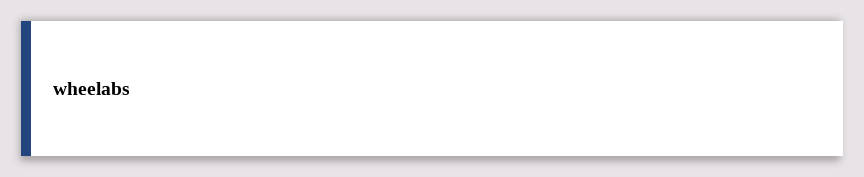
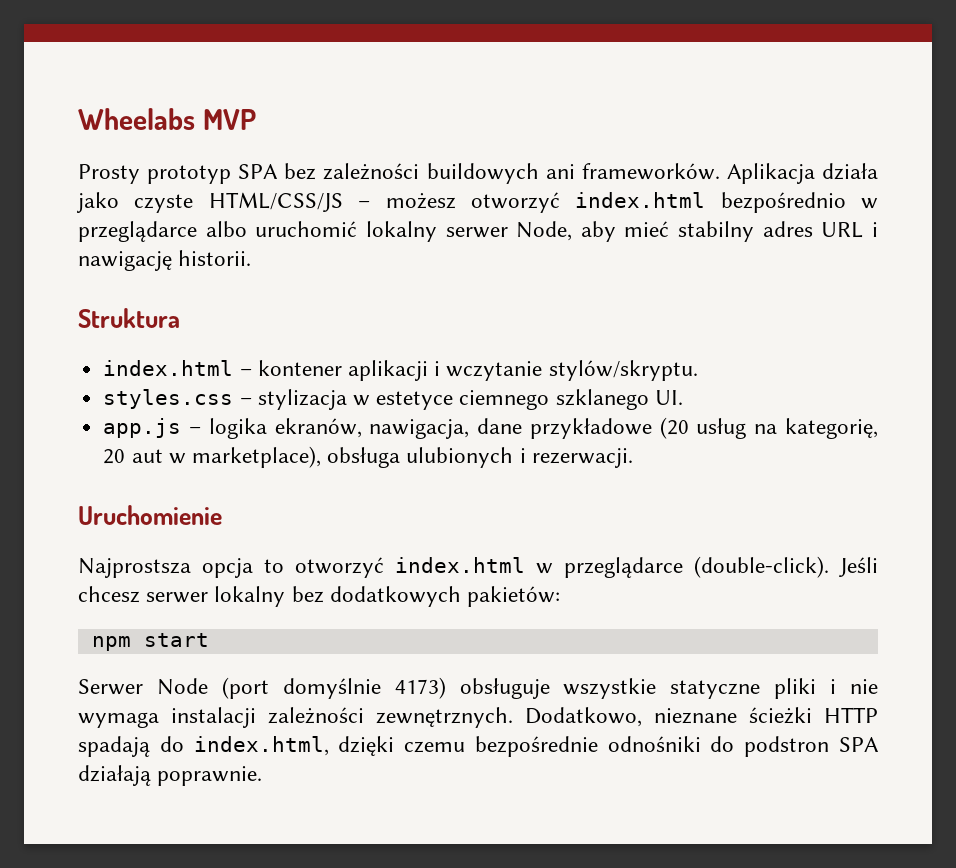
[53,82,130,95] wheelabs -> [78,108,256,130] [78,163,878,184] [77,192,878,213] [78,221,878,242] [78,250,252,271] [78,308,180,328] [103,360,698,381] [103,389,683,410] [103,417,878,439] [103,446,633,468] [78,505,222,525] [78,556,878,578] [78,586,561,607] [91,633,209,651] [78,677,878,699] [78,707,878,728] [78,736,879,757] [78,765,263,786] Wheelabs MVP // Prosty prototyp SPA bez zależności buildowych ani frameworków. Aplikacja działa jako czyste HTML/CSS/JS – możesz otworzyć index.html bezpośrednio w przeglądarce albo uruchomić lokalny serwer Node, aby mieć stabilny adres URL i nawigację historii. // Struktura // index.html – kontener aplikacji i wczytanie stylów/skryptu. // styles.css – stylizacja w estetyce ciemnego szklanego UI. // app.js – logika ekranów, nawigacja, dane przykładowe (20 usług na kategorię, 20 aut w marketplace), obsługa ulubionych i rezerwacji. // Uruchomienie // Najprostsza opcja to otworzyć index.html w przeglądarce (double-click). Jeśli chcesz serwer lokalny bez dodatkowych pakietów: // npm start // Serwer Node (port domyślnie 4173) obsługuje wszystkie statyczne pliki i nie wymaga instalacji zależności zewnętrznych. Dodatkowo, nieznane ścieżki HTTP spadają do index.html, dzięki czemu bezpośrednie odnośniki do podstron SPA działają poprawnie.

